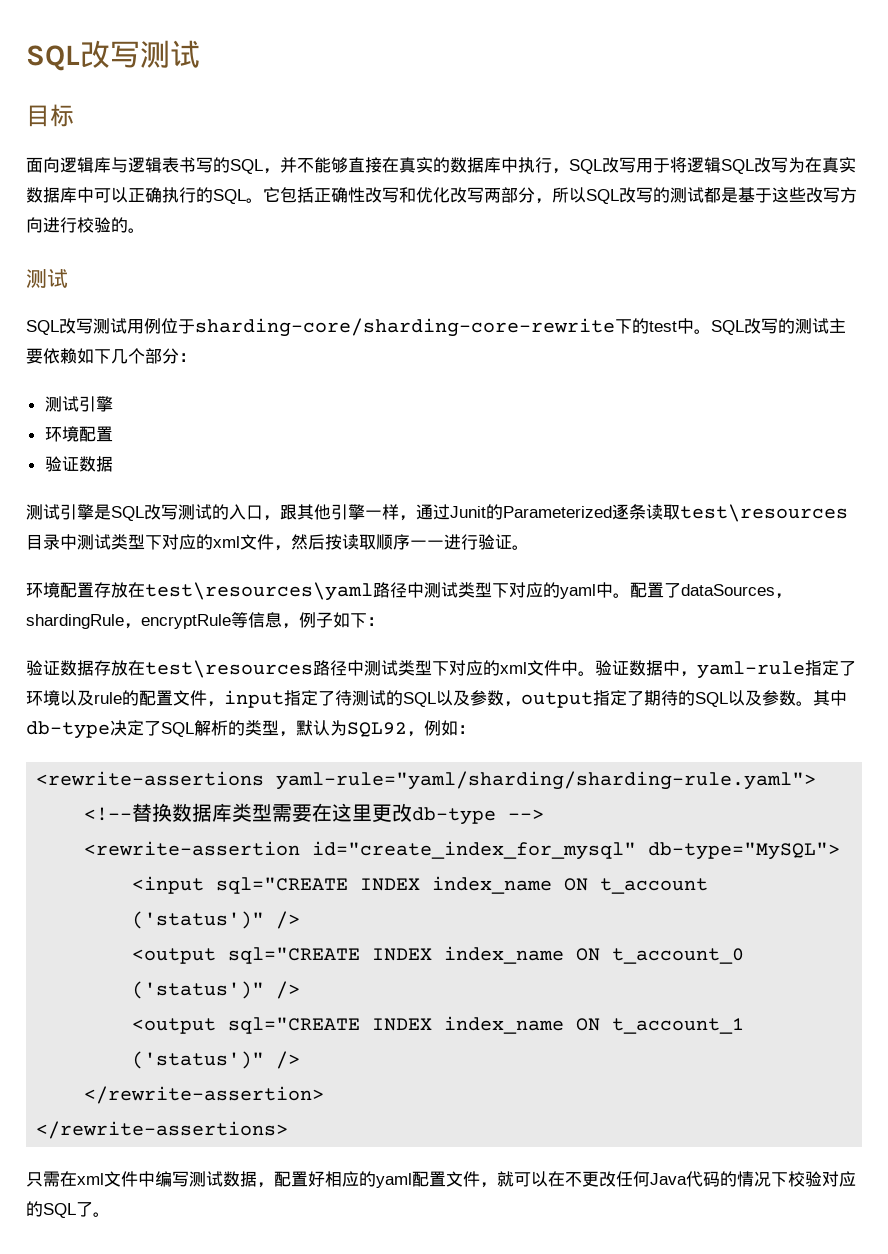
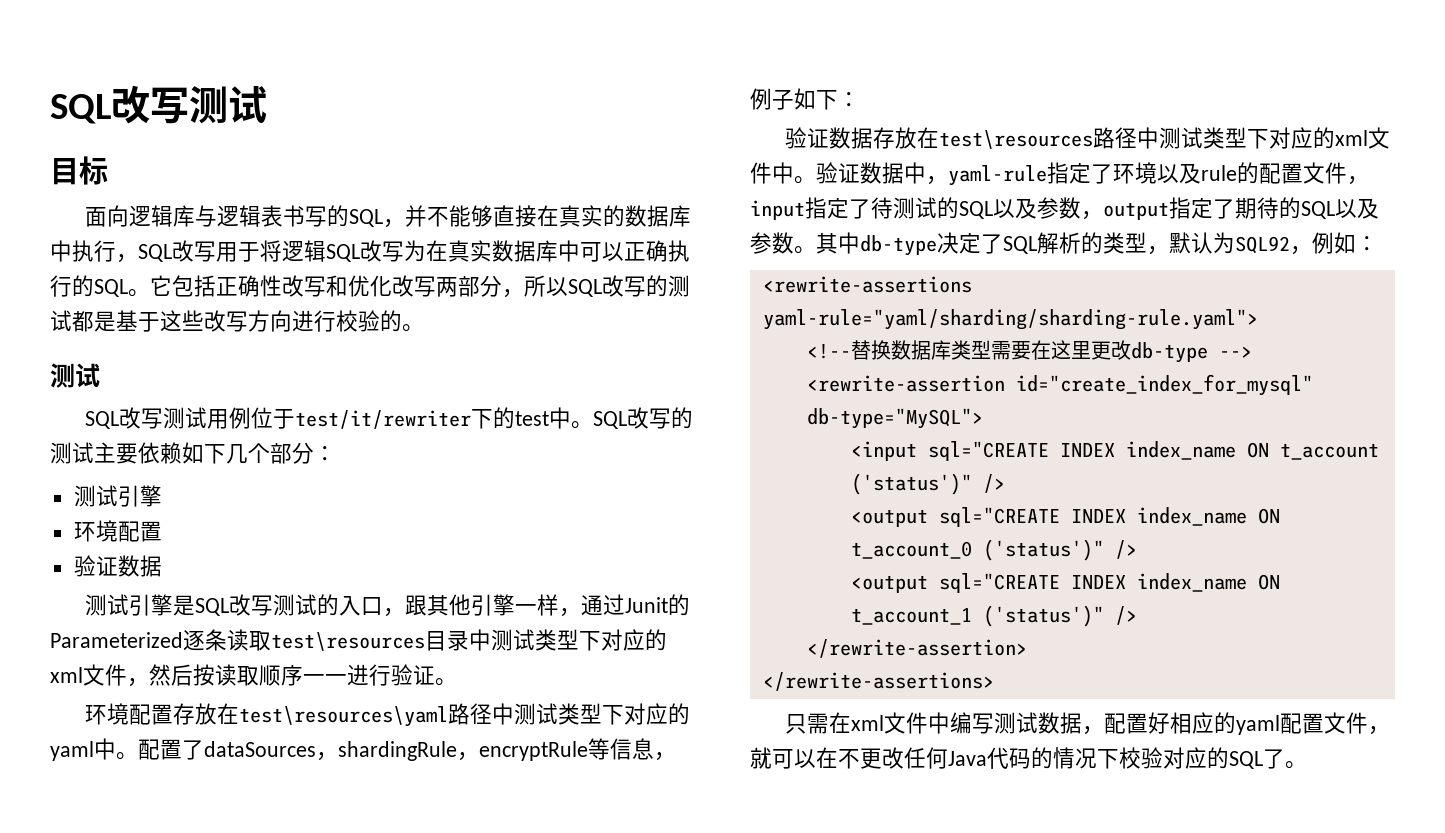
[195,318,615,337] sharding-core/sharding-core-rewrite -> [294,410,471,429] test/it/rewriter

